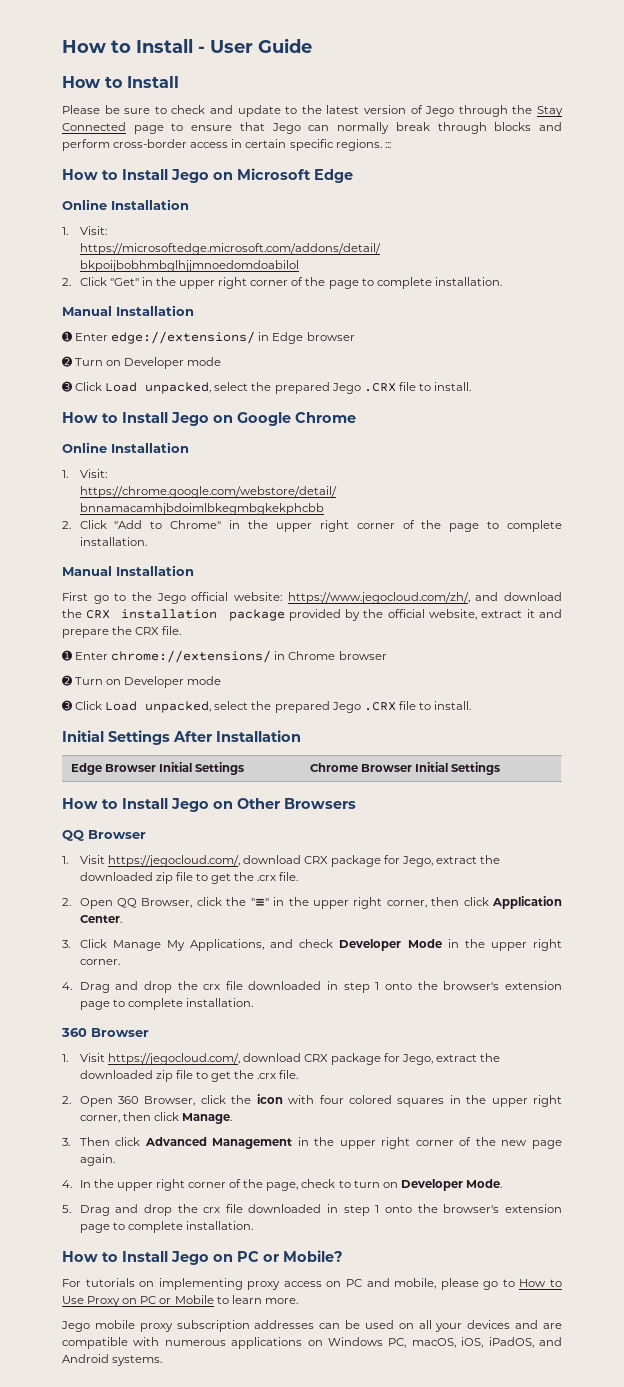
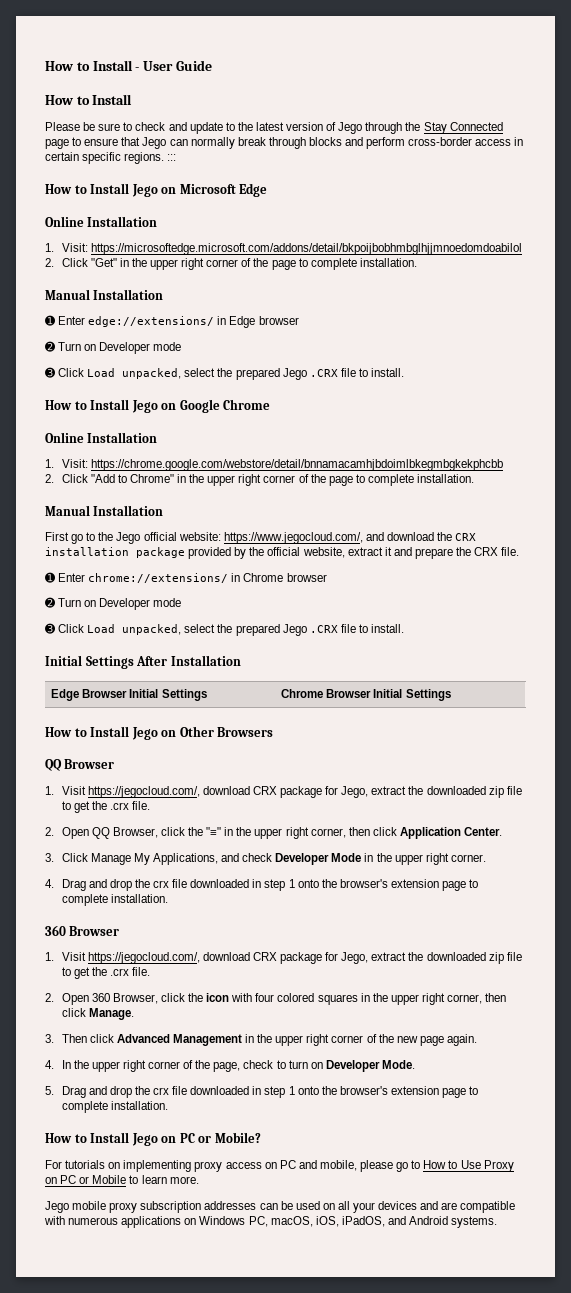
[287,592,470,604] https://www.jegocloud.com/zh/, -> [223,532,363,544] https://www.jegocloud.com/,

